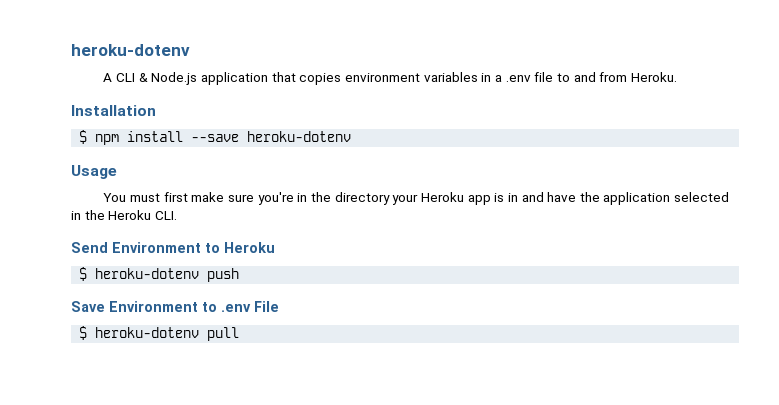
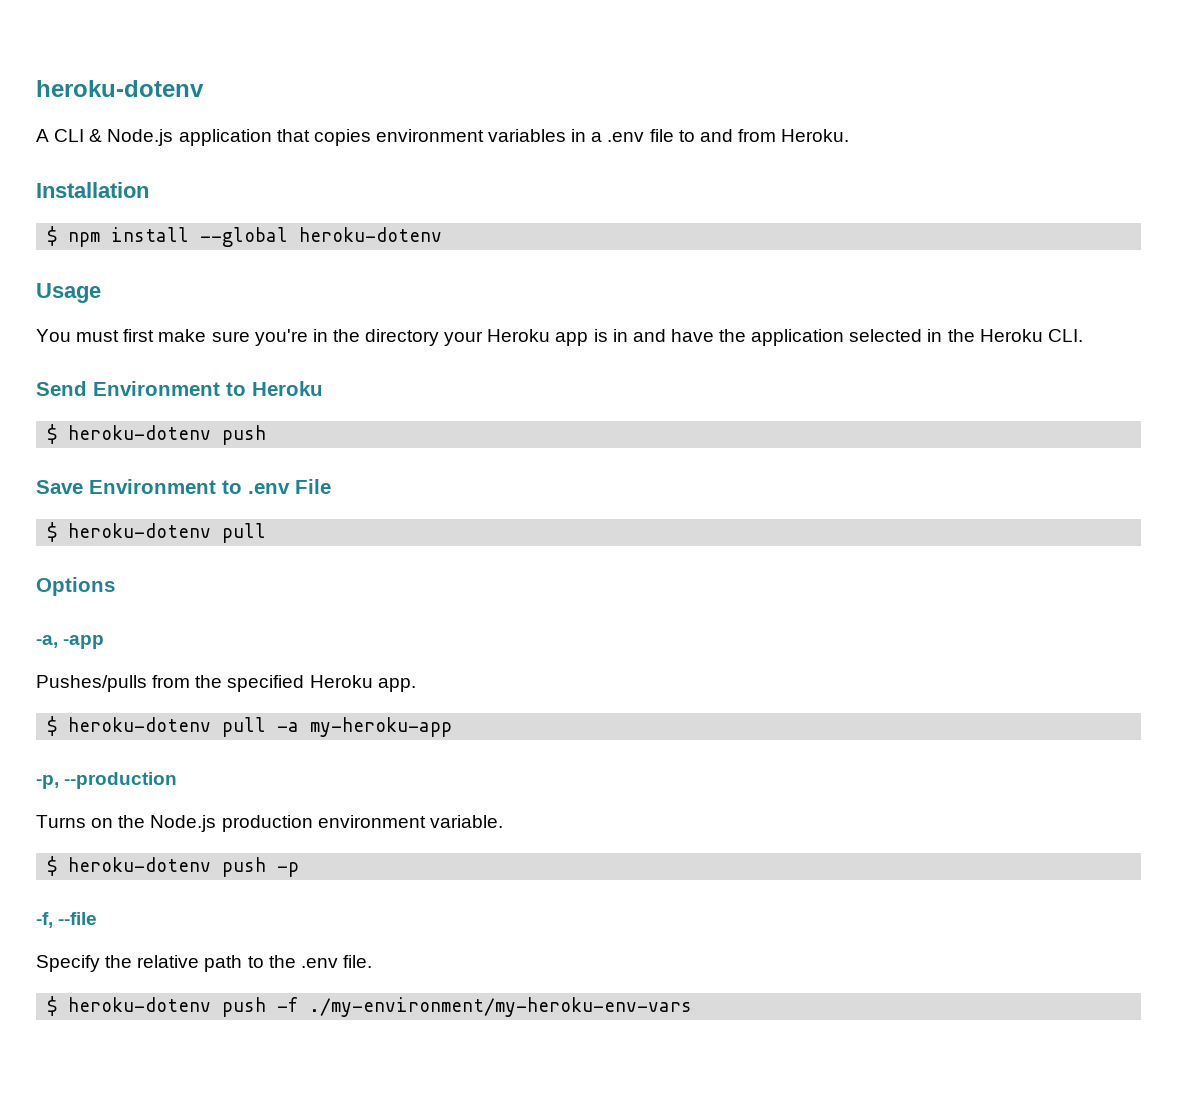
[191,134,240,142] --save -> [200,227,289,247] --global
(240, 334) none -> [36,577,115,596] [36,635,105,649] [36,675,416,692] [47,716,453,737] [36,772,178,789] [36,815,503,832] [47,856,300,877] [36,912,98,928] [36,955,372,972] [47,996,693,1017] // Options // -a, -app // Pushes/pulls from the specified Heroku app. // $ heroku-dotenv pull -a my-heroku-app // -p, --production // Turns on the Node.js production environment variable. // $ heroku-dotenv push -p // -f, --file // Specify the relative path to the .env file. // $ heroku-dotenv push -f ./my-environment/my-heroku-env-vars

